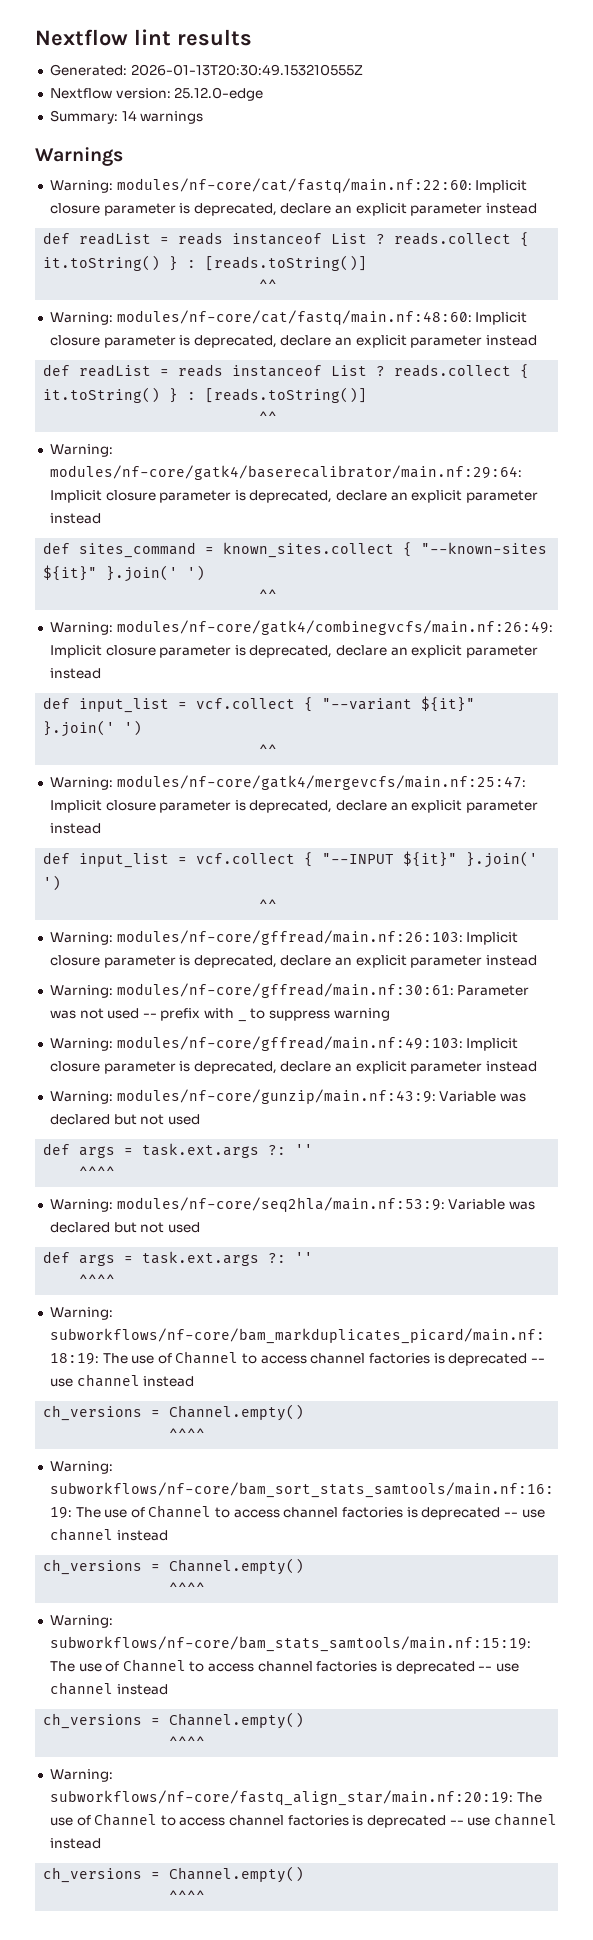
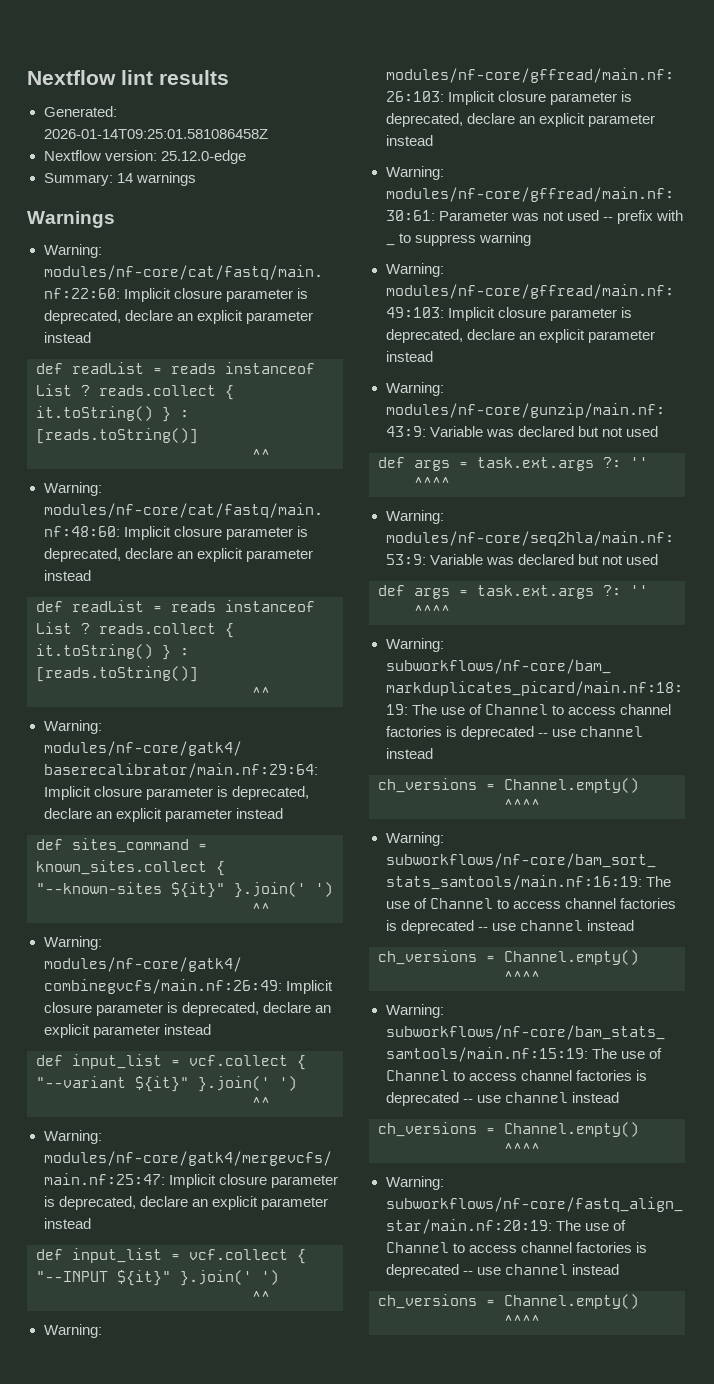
[130,64,363,76] 2026-01-13T20:30:49.153210555Z -> [43,129,268,139] 2026-01-14T09:25:01.581086458Z

